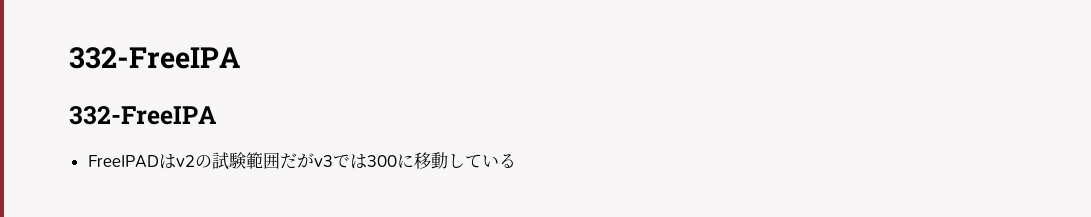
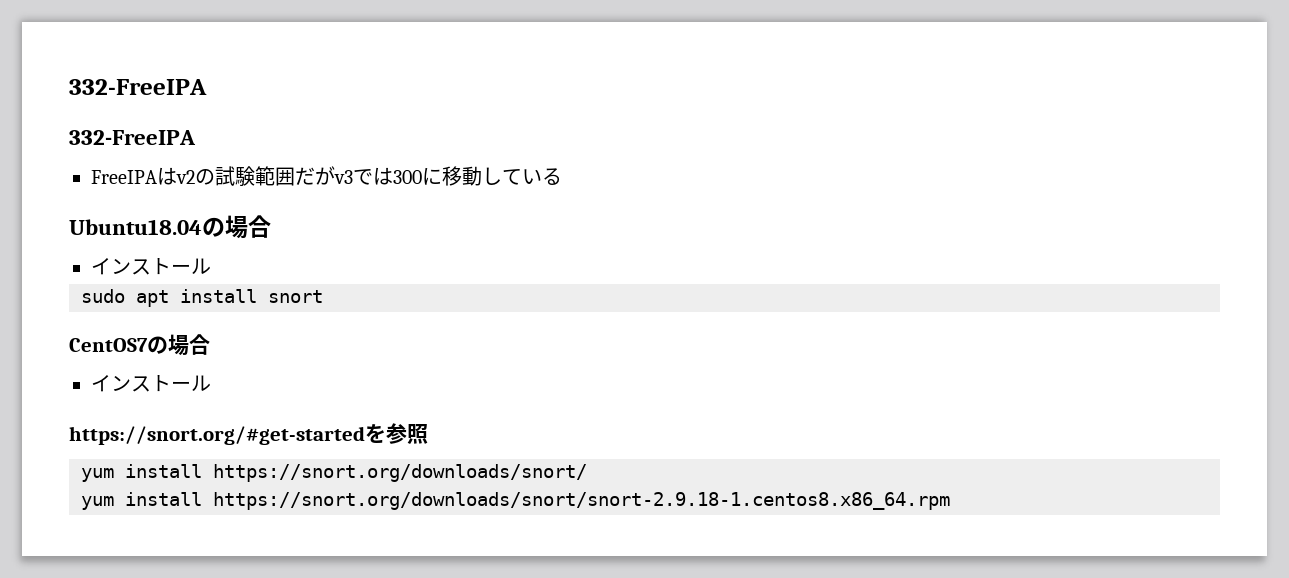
[87,155,159,168] FreeIPAD -> [91,170,157,184] FreeIPA
(516, 160) none -> [69,215,271,239] [91,258,211,275] [81,289,323,307] [69,334,210,356] [91,375,211,392] [69,423,428,445] [81,464,587,482] [81,492,950,510] // Ubuntu18.04の場合 // インストール // sudo apt install snort // CentOS7の場合 // インストール // https://snort.org/#get-startedを参照 // yum install https://snort.org/downloads/snort/ // yum install https://snort.org/downloads/snort/snort-2.9.18-1.centos8.x86_64.rpm

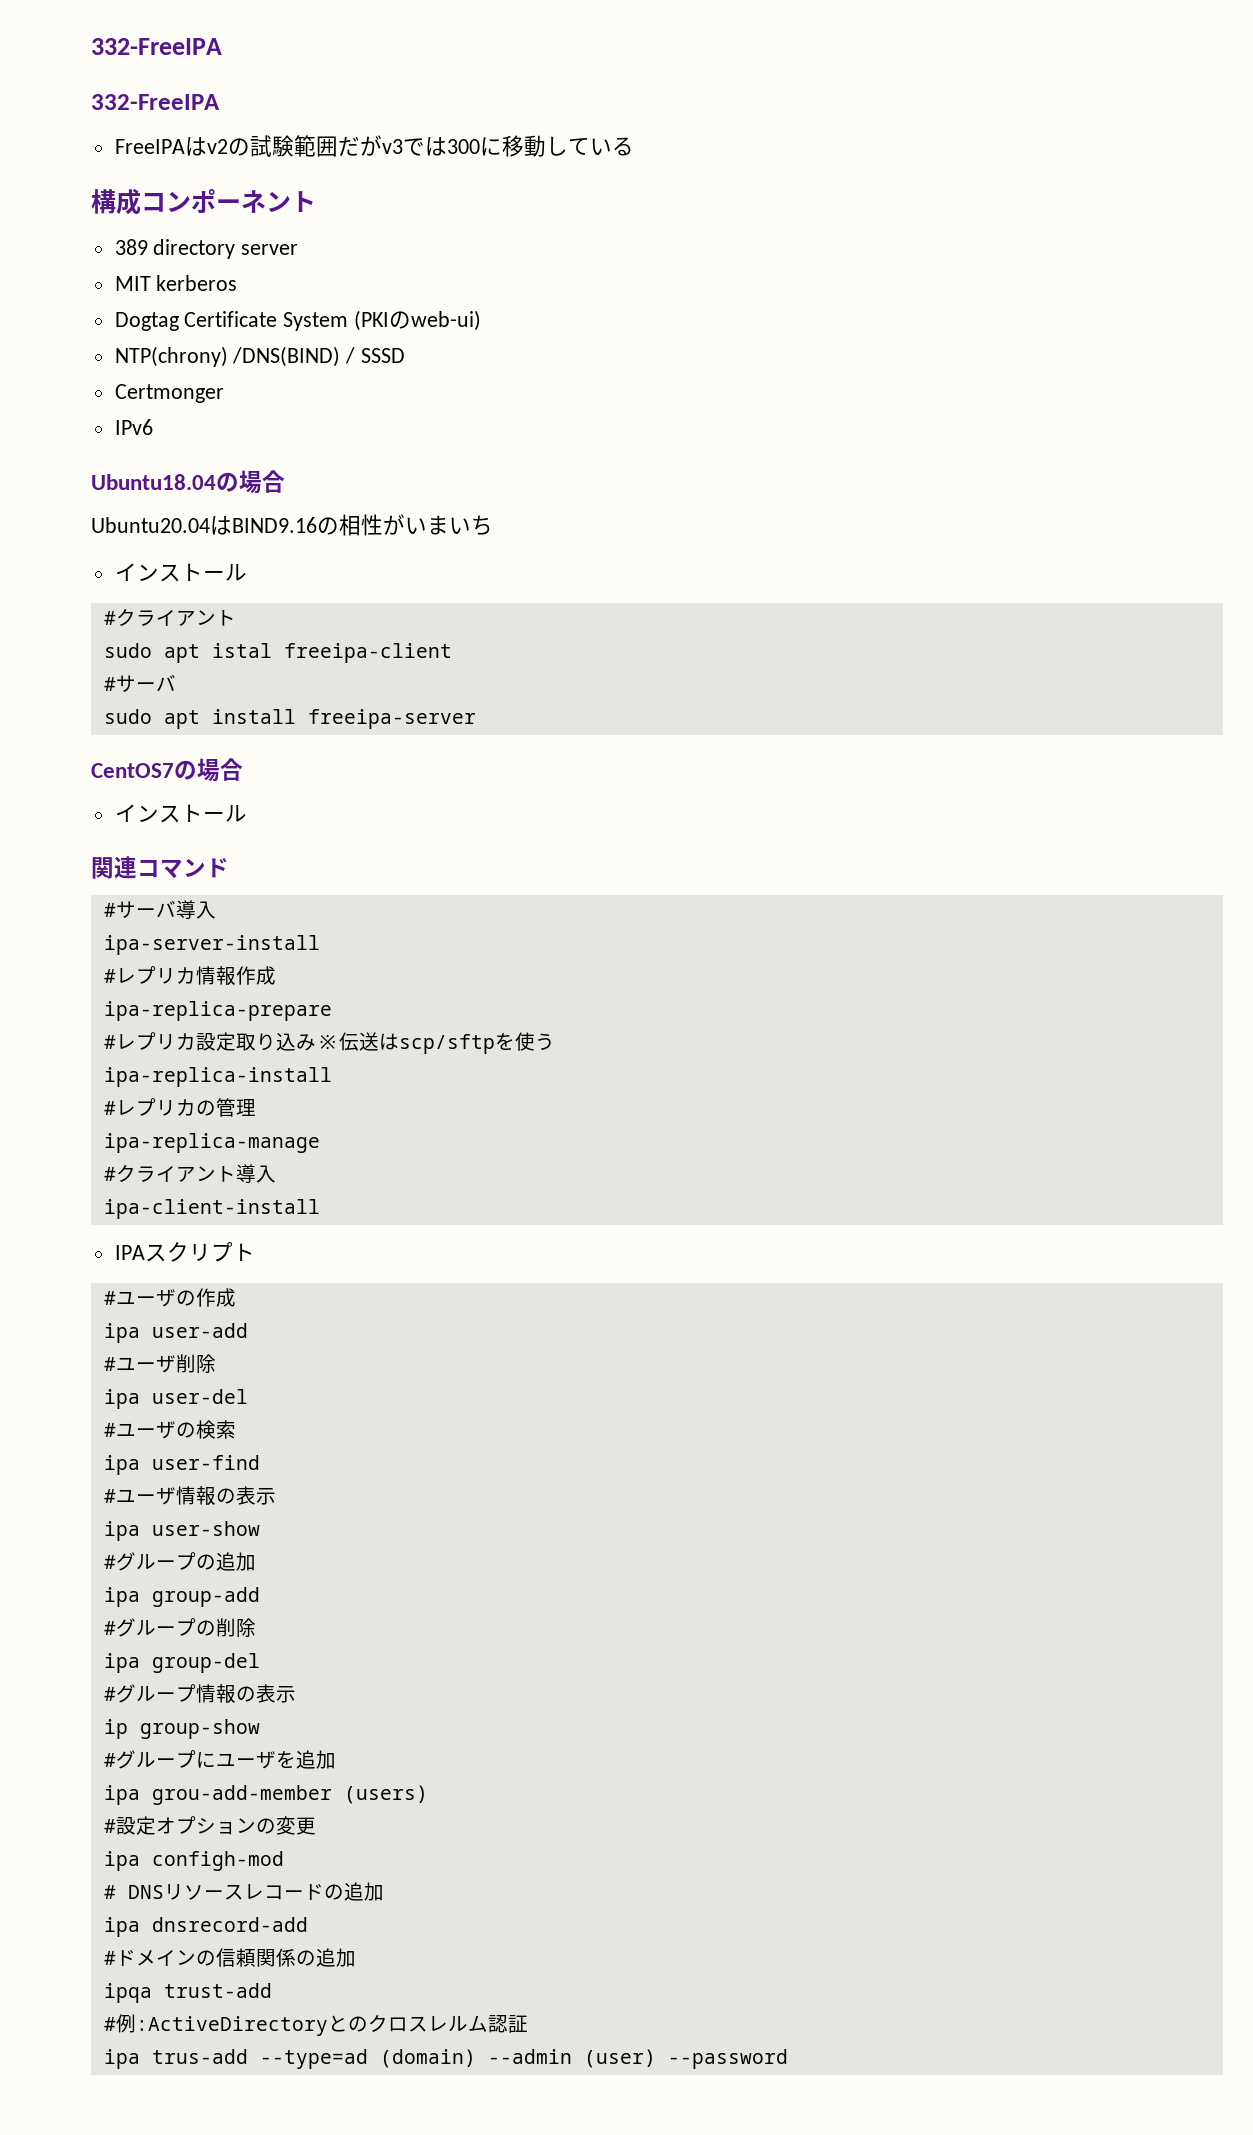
[69,215,271,239] [91,258,211,275] Ubuntu18.04の場合 // インストール -> [91,189,316,215] [114,239,299,259] [114,275,238,291] [114,310,482,331] [114,346,406,367] [114,384,224,403] [114,419,153,435] [91,470,285,494] [91,514,493,536] [114,563,247,582] [103,608,236,626] [103,643,452,663] [103,674,176,692] 構成コンポーネント // 389 directory server // MIT kerberos // Dogtag Certificate System (PKIのweb-ui) // NTP(chrony) /DNS(BIND) / SSSD // Certmonger // IPv6 // Ubuntu18.04の場合 // Ubuntu20.04はBIND9.16の相性がいまいち // インストール // #クライアント // sudo apt istal freeipa-client // #サーバ
[268,290,323,303] snort -> [307,709,476,729] freeipa-server
[69,423,428,445] [81,464,587,482] [81,492,950,510] https://snort.org/#get-startedを参照 // yum install https://snort.org/downloads/snort/ // yum install https://snort.org/downloads/snort/snort-2.9.18-1.centos8.x86_64.rpm -> [91,856,229,879] [103,900,216,919] [103,935,320,955] [103,966,276,986] [103,1001,332,1021] [103,1032,555,1054] [103,1067,332,1087] [103,1098,256,1117] [103,1133,320,1153] [103,1164,276,1183] [103,1199,320,1219] [114,1242,255,1262] [103,1288,236,1307] [103,1323,248,1343] [103,1354,216,1373] [103,1389,248,1409] [103,1420,236,1439] [103,1455,260,1475] [103,1486,276,1506] [103,1521,260,1541] [103,1552,256,1571] [103,1587,260,1607] [103,1618,256,1637] [103,1653,260,1673] [103,1684,296,1704] [103,1719,260,1739] [103,1750,336,1769] [103,1785,428,1805] [103,1816,316,1835] [103,1851,284,1871] [103,1882,384,1901] [103,1917,308,1937] [103,1948,356,1967] [103,1983,272,2003] [103,2014,528,2036] [103,2049,788,2069] 関連コマンド // #サーバ導入 // ipa-server-install // #レプリカ情報作成 // ipa-replica-prepare // #レプリカ設定取り込み※伝送はscp/sftpを使う // ipa-replica-install // #レプリカの管理 // ipa-replica-manage // #クライアント導入 // ipa-client-install // IPAスクリプト // #ユーザの作成 // ipa user-add // #ユーザ削除 // ipa user-del // #ユーザの検索 // ipa user-find // #ユーザ情報の表示 // ipa user-show // #グループの追加 // ipa group-add // #グループの削除 // ipa group-del // #グループ情報の表示 // ip group-show // #グループにユーザを追加 // ipa grou-add-member (users) // #設定オプションの変更 // ipa configh-mod // # DNSリソースレコードの追加 // ipa dnsrecord-add // #ドメインの信頼関係の追加 // ipqa trust-add // #例:ActiveDirectoryとのクロスレルム認証 // ipa trus-add --type=ad (domain) --admin (user) --password

